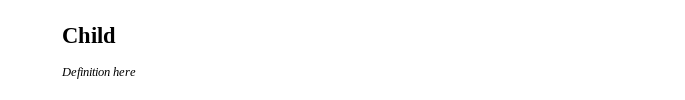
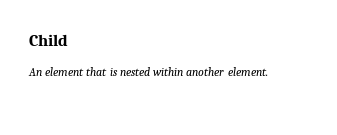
[61,67,137,79] Definition here -> [28,67,268,76] An element that is nested within another element.

